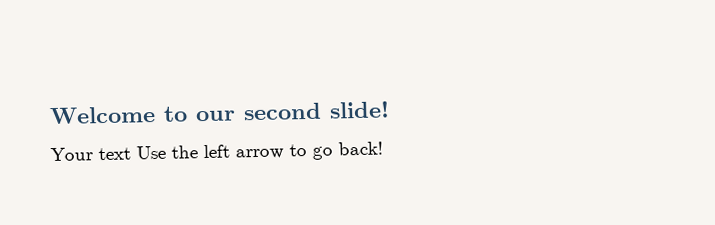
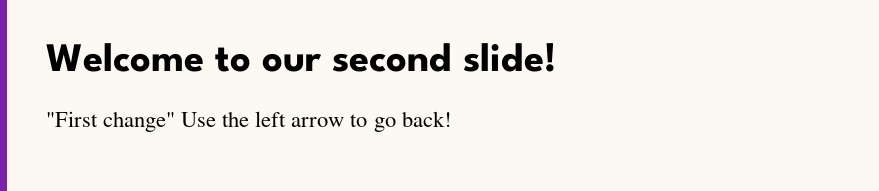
[50,147,131,162] Your text -> [46,111,176,132] "First change"

